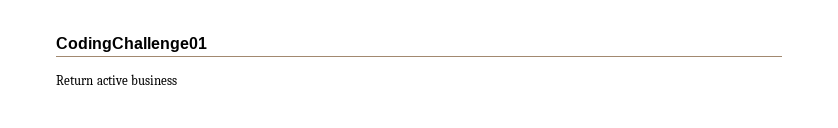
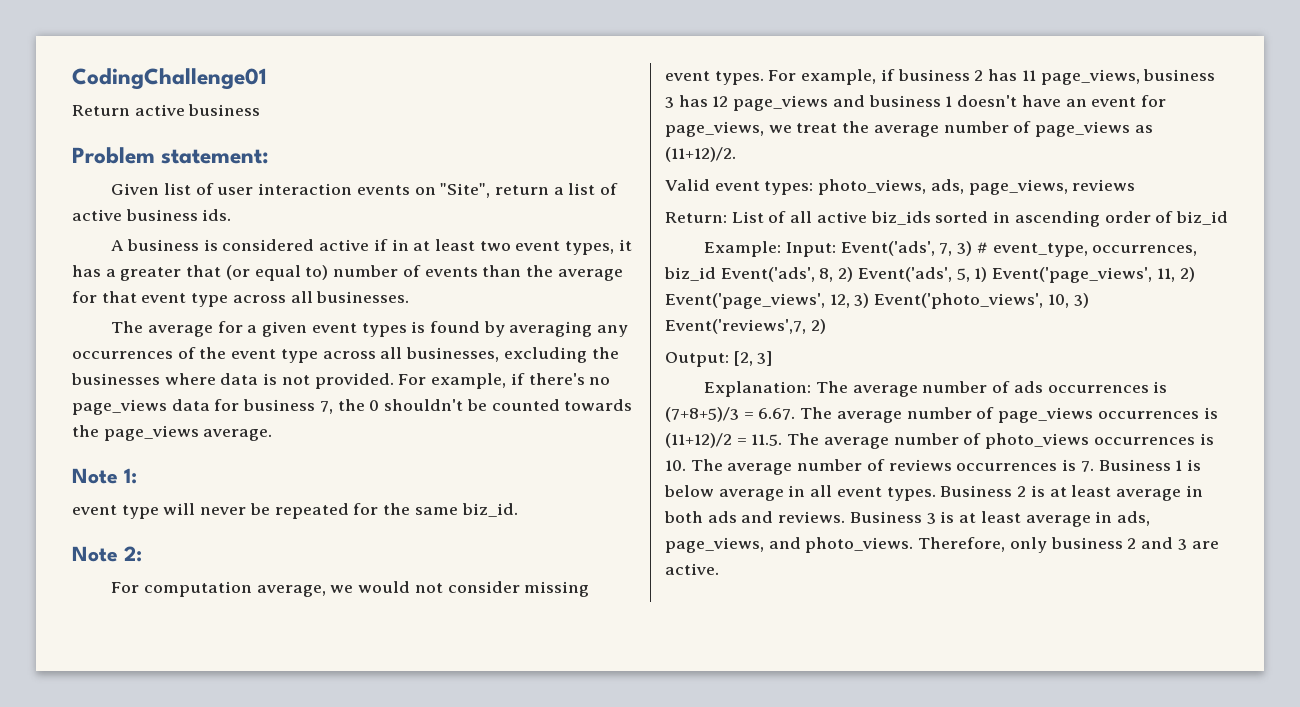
(178, 79) none -> [72,147,270,164] [111,183,619,198] [72,209,232,221] [111,239,632,255] [72,265,623,281] [72,291,410,307] [111,321,629,337] [72,347,619,363] [71,373,611,389] [72,399,633,415] [72,425,273,441] [72,468,137,484] [72,503,518,519] [72,546,142,562] [111,581,590,597] [665,69,1216,85] [665,95,1166,111] [665,121,1153,137] [665,147,736,162] [665,179,1136,195] [665,211,1228,227] [704,241,1198,257] [664,267,1195,283] [665,293,1089,309] [665,319,826,334] [665,351,773,367] [704,381,1168,397] [665,407,1218,423] [665,433,1214,449] [665,459,1201,475] [664,485,1203,501] [664,511,1150,527] [665,537,1219,553] [665,563,719,575] // Problem statement: // Given list of user interaction events on "Site", return a list of active business ids. // A business is considered active if in at least two event types, it has a greater that (or equal to) number of events than the average for that event type across all businesses. // The average for a given event types is found by averaging any occurrences of the event type across all businesses, excluding the businesses where data is not provided. For example, if there's no page_views data for business 7, the 0 shouldn't be counted towards the page_views average. // Note 1: // event type will never be repeated for the same biz_id. // Note 2: // For computation average, we would not consider missing event types. For example, if business 2 has 11 page_views, business 3 has 12 page_views and business 1 doesn't have an event for page_views, we treat the average number of page_views as (11+12)/2. // Valid event types: photo_views, ads, page_views, reviews // Return: List of all active biz_ids sorted in ascending order of biz_id // Example: Input: Event('ads', 7, 3) # event_type, occurrences, biz_id Event('ads', 8, 2) Event('ads', 5, 1) Event('page_views', 11, 2) Event('page_views', 12, 3) Event('photo_views', 10, 3) Event('reviews',7, 2) // Output: [2, 3] // Explanation: The average number of ads occurrences is (7+8+5)/3 = 6.67. The average number of page_views occurrences is (11+12)/2 = 11.5. The average number of photo_views occurrences is 10. The average number of reviews occurrences is 7. Business 1 is below average in all event types. Business 2 is at least average in both ads and reviews. Business 3 is at least average in ads, page_views, and photo_views. Therefore, only business 2 and 3 are active.

